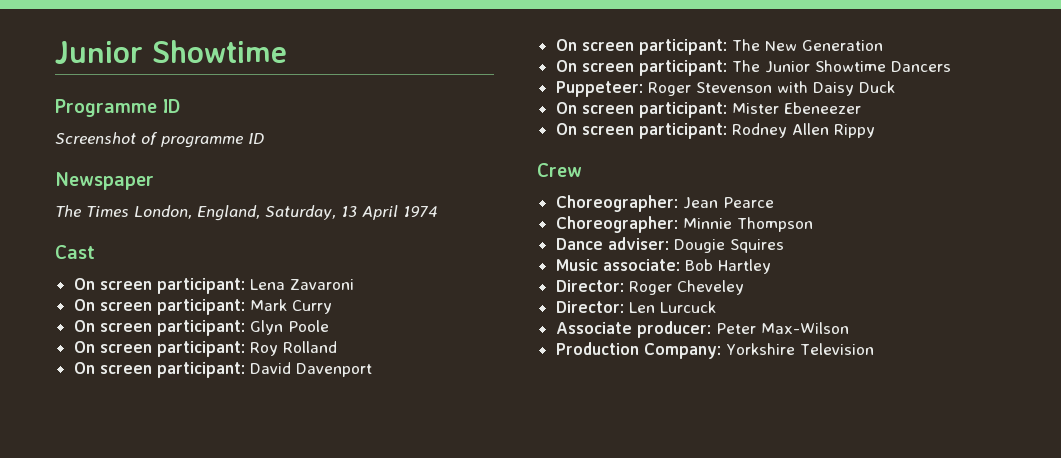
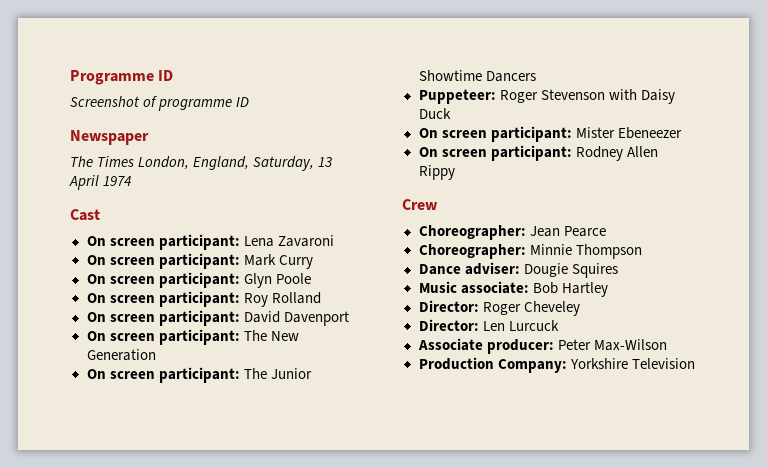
[55,40,287,64] Junior Showtime // -> (70, 77) none

